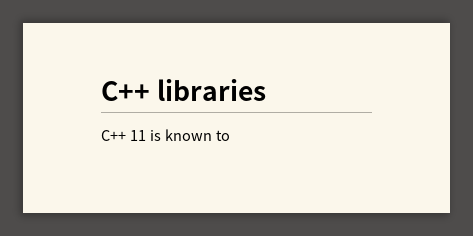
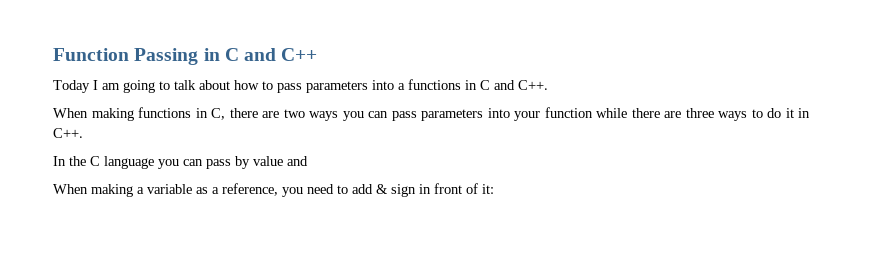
[101,79,267,101] [101,129,230,141] C++ libraries // C++ 11 is known to -> [53,48,318,65] [53,79,548,93] [53,107,810,121] [53,128,83,138] [53,156,308,169] [53,183,494,197] Function Passing in C and C++ // Today I am going to talk about how to pass parameters into a functions in C and C++. // When making functions in C, there are two ways you can pass parameters into your function while there are three ways to do it in C++. // In the C language you can pass by value and // When making a variable as a reference, you need to add & sign in front of it:

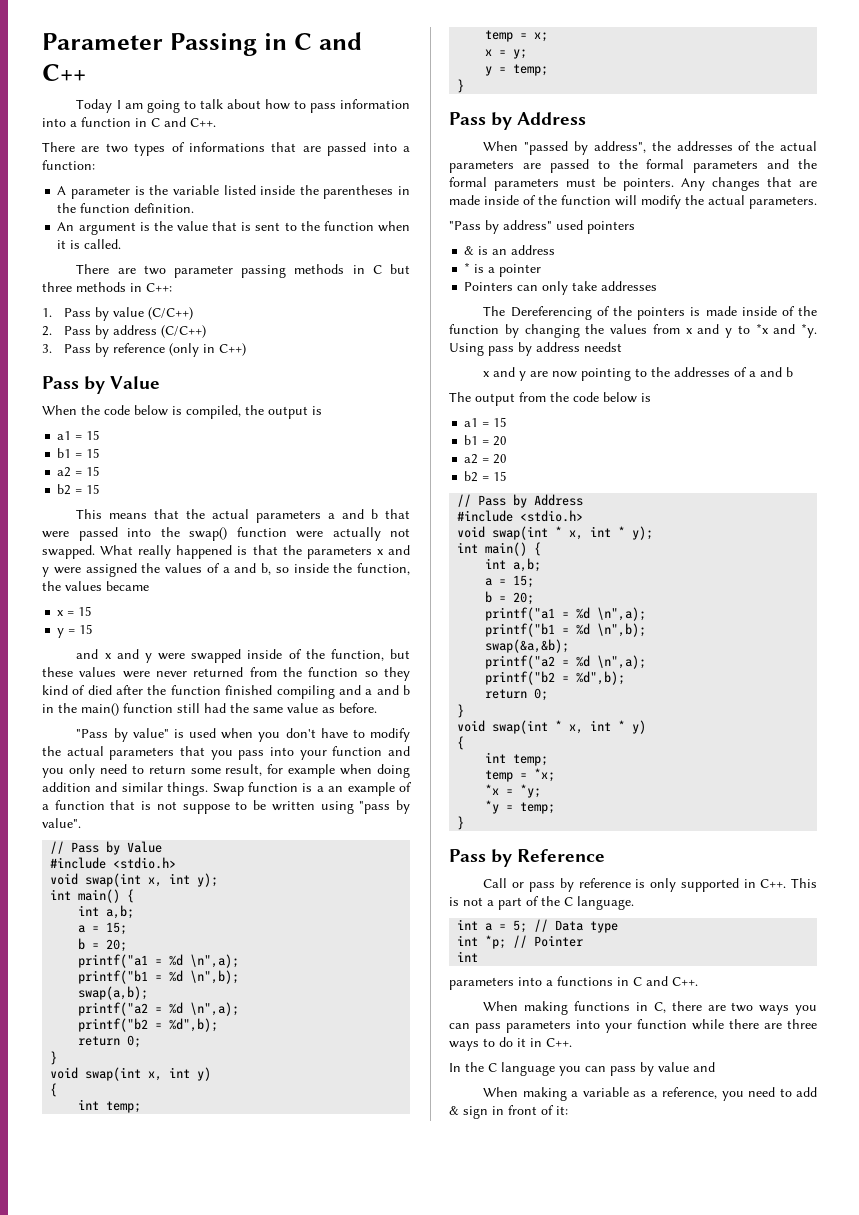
[53,48,129,61] Function -> [42,33,163,50] Parameter
(302, 88) none -> [339,99,410,109] [42,117,216,127] [42,142,410,156] [42,160,95,170] [57,185,410,199] [57,203,195,213] [57,221,410,235] [57,239,122,249] [76,264,410,278] [42,282,172,292] [42,307,193,321] [42,325,206,339] [42,343,246,357] [42,376,161,394] [42,405,322,419] [57,430,101,440] [57,448,101,458] [57,466,101,477] [57,484,101,495] [76,509,410,523] [42,527,410,541] [42,545,410,559] [42,563,410,577] [42,581,149,591] [57,606,93,616] [57,624,94,638] [76,649,411,663] [42,667,410,681] [42,685,411,699] [42,703,377,716] [76,728,411,742] [42,746,410,760] [42,764,410,778] [42,782,412,796] [42,800,411,814] [42,818,81,828] [50,841,163,855] [50,857,177,869] [50,873,219,887] [50,889,135,903] [78,905,135,919] [78,922,128,935] [78,938,128,952] [78,954,240,968] [78,970,240,984] [78,986,149,1000] [78,1002,240,1016] [78,1018,219,1032] [78,1035,142,1048] [50,1051,58,1065] [50,1067,212,1081] [50,1083,58,1097] [78,1099,142,1113] [485,30,549,42] [485,49,528,59] [485,64,549,76] [457,79,465,93] [449,112,587,130] [483,141,817,155] [449,159,817,173] [449,177,817,191] [449,195,817,209] [449,220,635,234] [464,245,556,255] [464,262,542,277] [464,281,658,295] [483,306,817,320] [449,323,817,338] [449,342,622,356] [483,367,794,381] [449,392,651,406] [464,417,508,427] [464,435,508,446] [464,454,508,464] [464,471,508,482] [457,494,584,508] [457,510,584,522] [457,526,654,540] [457,542,542,556] [485,558,542,572] [485,575,535,588] [485,591,535,605] [485,607,647,621] [485,623,647,637] [485,639,570,653] [485,655,647,669] [485,671,626,685] [485,688,549,701] [457,704,465,718] [457,720,647,734] [457,736,465,750] [485,752,549,766] [485,768,556,782] [485,784,542,798] [485,800,556,814] [457,816,465,830] [449,849,606,867] [483,878,817,892] [449,896,634,910] [457,919,619,933] [457,935,584,949] [457,951,479,962] information into a function in C and C++. // There are two types of informations that are passed into a function: // A parameter is the variable listed inside the parentheses in the function definition. // An argument is the value that is sent to the function when it is called. // There are two parameter passing methods in C but three methods in C++: // 1. Pass by value (C/C++) // 2. Pass by address (C/C++) // 3. Pass by reference (only in C++) // Pass by Value // When the code below is compiled, the output is // a1 = 15 // b1 = 15 // a2 = 15 // b2 = 15 // This means that the actual parameters a and b that were passed into the swap() function were actually not swapped. What really happened is that the parameters x and y were assigned the values of a and b, so inside the function, the values became // x = 15 // y = 15 // and x and y were swapped inside of the function, but these values were never returned from the function so they kind of died after the function finished compiling and a and b in the main() function still had the same value as before. // "Pass by value" is used when you don't have to modify the actual parameters that you pass into your function and you only need to return some result, for example when doing addition and similar things. Swap function is a an example of a function that is not suppose to be written using "pass by value". // // Pass by Value // #include <stdio.h> // void swap(int x, int y); // int main() { // int a,b; // a = 15; // b = 20; // printf("a1 = %d \n",a); // printf("b1 = %d \n",b); // swap(a,b); // printf("a2 = %d \n",a); // printf("b2 = %d",b); // return 0; // } // void swap(int x, int y) // { // int temp; // temp = x; // x = y; // y = temp; // } // Pass by Address // When "passed by address", the addresses of the actual parameters are passed to the formal parameters and the formal parameters must be pointers. Any changes that are made inside of the function will modify the actual parameters. // "Pass by address" used pointers // & is an address // * is a pointer // Pointers can only take addresses // The Dereferencing of the pointers is made inside of the function by changing the values from x and y to *x and *y. Using pass by address needst // x and y are now pointing to the addresses of a and b // The output from the code below is // a1 = 15 // b1 = 20 // a2 = 20 // b2 = 15 // // Pass by Address // #include <stdio.h> // void swap(int * x, int * y); // int main() { // int a,b; // a = 15; // b = 20; // printf("a1 = %d \n",a); // printf("b1 = %d \n",b); // swap(&a,&b); // printf("a2 = %d \n",a); // printf("b2 = %d",b); // return 0; // } // void swap(int * x, int * y) // { // int temp; // temp = *x; // *x = *y; // *y = temp; // } // Pass by Reference // Call or pass by reference is only supported in C++. This is not a part of the C language. // int a = 5; // Data type // int *p; // Pointer // int //

